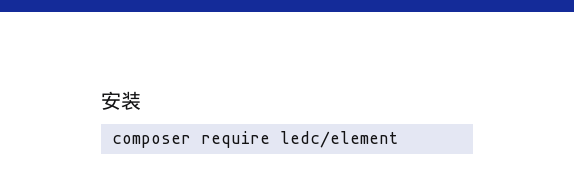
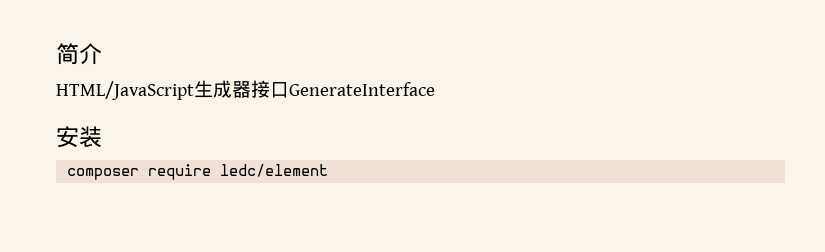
(101, 100) none -> [56,43,102,65] [56,80,435,100] 简介 // HTML/JavaScript生成器接口GenerateInterface //

